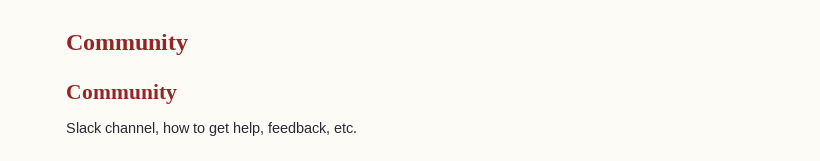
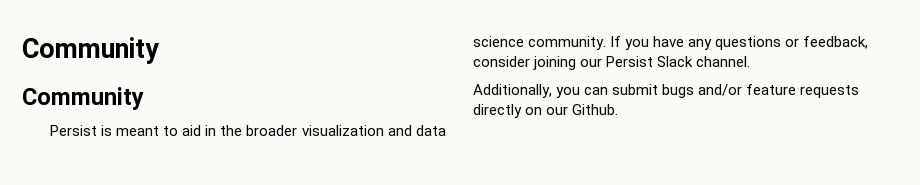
[66,122,357,136] Slack channel, how to get help, feedback, etc. -> [50,125,446,136] [473,36,869,50] [473,56,751,70] [473,84,860,98] [473,104,619,118] Persist is meant to aid in the broader visualization and data science community. If you have any questions or feedback, consider joining our Persist Slack channel. // Additionally, you can submit bugs and/or feature requests directly on our Github.

